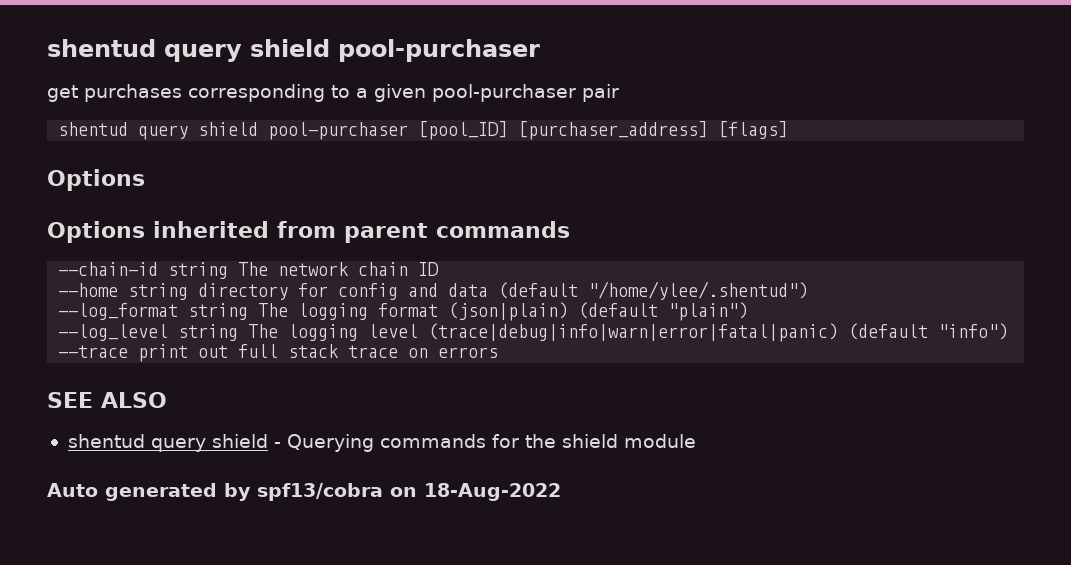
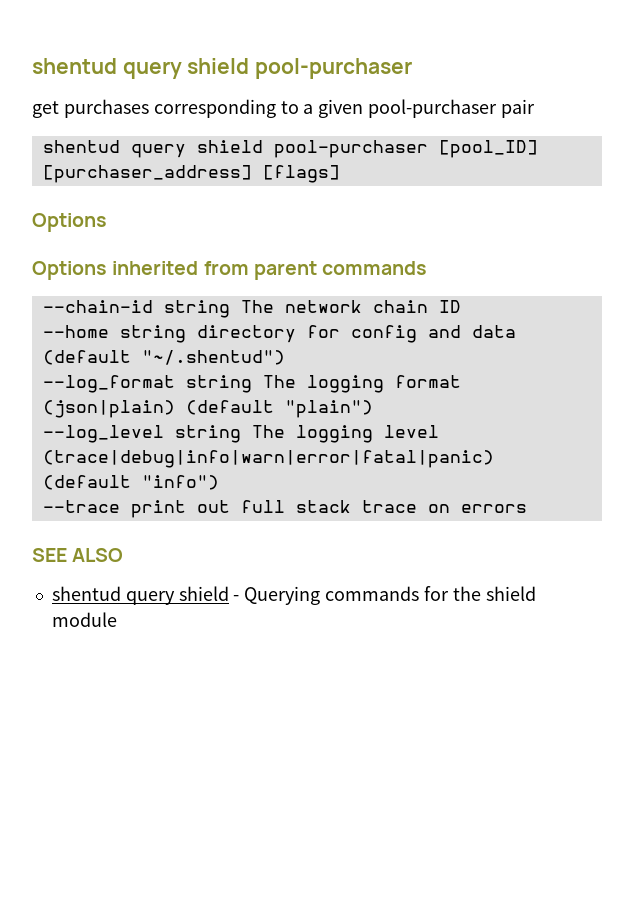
[588,281,809,300] "/home/ylee/.shentud") -> [141,350,285,365] "~/.shentud")
[47,483,561,501] // Auto generated by spf13/cobra on 18-Aug-2022 -> (117, 619) none

